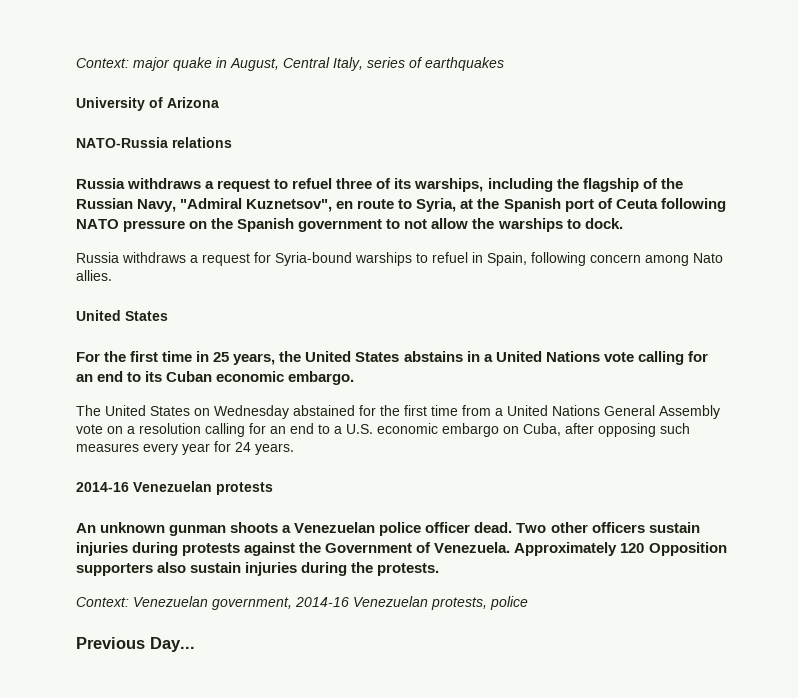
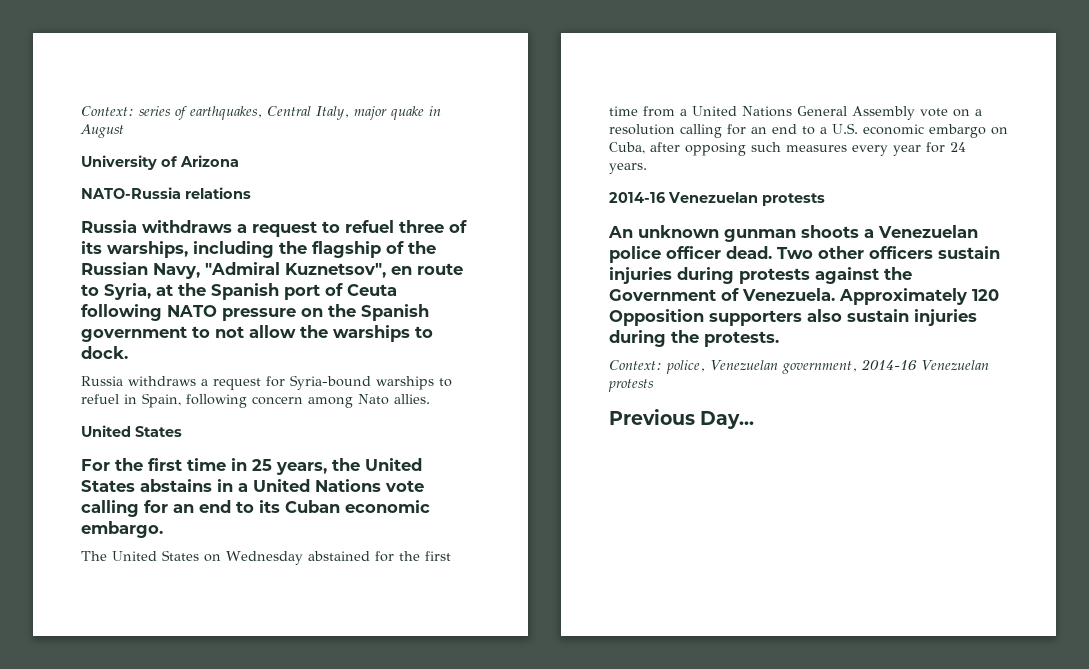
[76,57,504,71] Context: major quake in August, Central Italy, series of earthquakes -> [81,106,441,120] [80,124,124,138] Context: series of earthquakes, Central Italy, major quake in August
(129, 602) none -> [666,360,705,374] police,
[431,596,528,610] protests, police -> [608,379,654,392] protests

